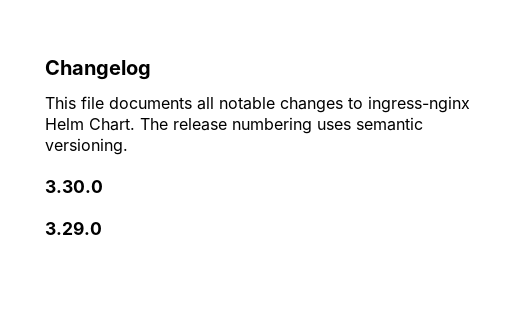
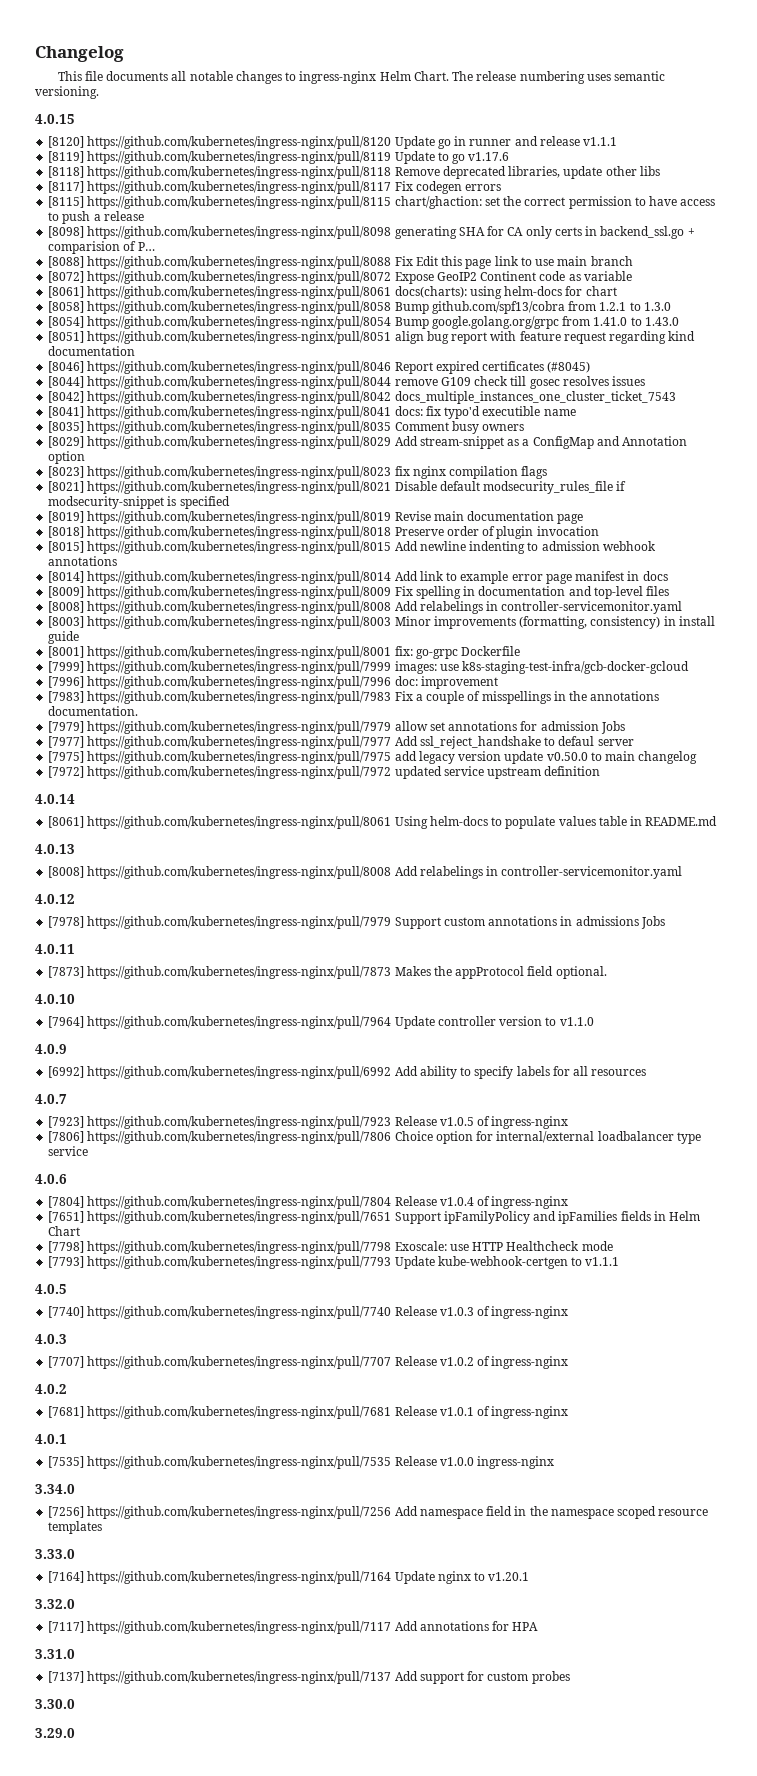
(128, 146) none -> [35,114,75,124] [48,136,618,149] [48,151,510,164] [48,166,660,179] [48,181,502,194] [48,196,716,209] [48,211,144,224] [48,226,695,239] [48,241,155,254] [48,256,633,269] [48,271,632,284] [48,286,617,299] [48,301,671,314] [48,316,679,329] [48,331,696,344] [48,346,136,356] [48,361,591,374] [48,376,646,389] [48,391,676,404] [48,406,576,419] [48,421,525,434] [48,436,688,449] [48,451,86,464] [48,466,548,479] [48,481,627,494] [48,496,230,509] [48,511,584,524] [48,526,599,539] [48,541,656,554] [48,556,118,566] [48,571,668,584] [48,586,670,599] [48,601,683,614] [48,616,715,629] [48,631,80,644] [48,646,521,659] [48,661,690,674] [48,676,498,689] [48,691,660,704] [48,706,139,716] [48,721,625,734] [48,736,634,749] [48,751,698,764] [48,766,601,779] [35,794,75,804] [48,816,718,829] [35,844,75,854] [48,866,683,879] [35,894,75,904] [48,916,665,929] [35,944,75,954] [48,966,607,979] [35,994,75,1004] [48,1016,594,1029] [35,1044,67,1054] [48,1066,647,1079] [35,1094,67,1104] [48,1116,569,1129] [48,1131,701,1144] [48,1146,89,1156] [35,1174,67,1184] [48,1196,569,1209] [48,1211,701,1224] [48,1226,81,1236] [48,1241,613,1254] [48,1256,620,1269] [35,1284,67,1294] [48,1306,569,1319] [35,1334,67,1344] [48,1356,569,1369] [35,1384,67,1394] [48,1406,569,1419] [35,1434,67,1444] [48,1456,555,1469] [35,1484,75,1494] [48,1506,709,1519] [48,1521,103,1534] [35,1549,75,1559] [48,1571,530,1584] [35,1599,75,1609] [48,1621,539,1634] [35,1649,75,1659] [48,1671,570,1684] // 4.0.15 // [8120] https://github.com/kubernetes/ingress-nginx/pull/8120 Update go in runner and release v1.1.1 // [8119] https://github.com/kubernetes/ingress-nginx/pull/8119 Update to go v1.17.6 // [8118] https://github.com/kubernetes/ingress-nginx/pull/8118 Remove deprecated libraries, update other libs // [8117] https://github.com/kubernetes/ingress-nginx/pull/8117 Fix codegen errors // [8115] https://github.com/kubernetes/ingress-nginx/pull/8115 chart/ghaction: set the correct permission to have access to push a release // [8098] https://github.com/kubernetes/ingress-nginx/pull/8098 generating SHA for CA only certs in backend_ssl.go + comparision of P… // [8088] https://github.com/kubernetes/ingress-nginx/pull/8088 Fix Edit this page link to use main branch // [8072] https://github.com/kubernetes/ingress-nginx/pull/8072 Expose GeoIP2 Continent code as variable // [8061] https://github.com/kubernetes/ingress-nginx/pull/8061 docs(charts): using helm-docs for chart // [8058] https://github.com/kubernetes/ingress-nginx/pull/8058 Bump github.com/spf13/cobra from 1.2.1 to 1.3.0 // [8054] https://github.com/kubernetes/ingress-nginx/pull/8054 Bump google.golang.org/grpc from 1.41.0 to 1.43.0 // [8051] https://github.com/kubernetes/ingress-nginx/pull/8051 align bug report with feature request regarding kind documentation // [8046] https://github.com/kubernetes/ingress-nginx/pull/8046 Report expired certificates (#8045) // [8044] https://github.com/kubernetes/ingress-nginx/pull/8044 remove G109 check till gosec resolves issues // [8042] https://github.com/kubernetes/ingress-nginx/pull/8042 docs_multiple_instances_one_cluster_ticket_7543 // [8041] https://github.com/kubernetes/ingress-nginx/pull/8041 docs: fix typo'd executible name // [8035] https://github.com/kubernetes/ingress-nginx/pull/8035 Comment busy owners // [8029] https://github.com/kubernetes/ingress-nginx/pull/8029 Add stream-snippet as a ConfigMap and Annotation option // [8023] https://github.com/kubernetes/ingress-nginx/pull/8023 fix nginx compilation flags // [8021] https://github.com/kubernetes/ingress-nginx/pull/8021 Disable default modsecurity_rules_file if modsecurity-snippet is specified // [8019] https://github.com/kubernetes/ingress-nginx/pull/8019 Revise main documentation page // [8018] https://github.com/kubernetes/ingress-nginx/pull/8018 Preserve order of plugin invocation // [8015] https://github.com/kubernetes/ingress-nginx/pull/8015 Add newline indenting to admission webhook annotations // [8014] https://github.com/kubernetes/ingress-nginx/pull/8014 Add link to example error page manifest in docs // [8009] https://github.com/kubernetes/ingress-nginx/pull/8009 Fix spelling in documentation and top-level files // [8008] https://github.com/kubernetes/ingress-nginx/pull/8008 Add relabelings in controller-servicemonitor.yaml // [8003] https://github.com/kubernetes/ingress-nginx/pull/8003 Minor improvements (formatting, consistency) in install guide // [8001] https://github.com/kubernetes/ingress-nginx/pull/8001 fix: go-grpc Dockerfile // [7999] https://github.com/kubernetes/ingress-nginx/pull/7999 images: use k8s-staging-test-infra/gcb-docker-gcloud // [7996] https://github.com/kubernetes/ingress-nginx/pull/7996 doc: improvement // [7983] https://github.com/kubernetes/ingress-nginx/pull/7983 Fix a couple of misspellings in the annotations documentation. // [7979] https://github.com/kubernetes/ingress-nginx/pull/7979 allow set annotations for admission Jobs // [7977] https://github.com/kubernetes/ingress-nginx/pull/7977 Add ssl_reject_handshake to defaul server // [7975] https://github.com/kubernetes/ingress-nginx/pull/7975 add legacy version update v0.50.0 to main changelog // [7972] https://github.com/kubernetes/ingress-nginx/pull/7972 updated service upstream definition // 4.0.14 // [8061] https://github.com/kubernetes/ingress-nginx/pull/8061 Using helm-docs to populate values table in README.md // 4.0.13 // [8008] https://github.com/kubernetes/ingress-nginx/pull/8008 Add relabelings in controller-servicemonitor.yaml // 4.0.12 // [7978] https://github.com/kubernetes/ingress-nginx/pull/7979 Support custom annotations in admissions Jobs // 4.0.11 // [7873] https://github.com/kubernetes/ingress-nginx/pull/7873 Makes the appProtocol field optional. // 4.0.10 // [7964] https://github.com/kubernetes/ingress-nginx/pull/7964 Update controller version to v1.1.0 // 4.0.9 // [6992] https://github.com/kubernetes/ingress-nginx/pull/6992 Add ability to specify labels for all resources // 4.0.7 // [7923] https://github.com/kubernetes/ingress-nginx/pull/7923 Release v1.0.5 of ingress-nginx // [7806] https://github.com/kubernetes/ingress-nginx/pull/7806 Choice option for internal/external loadbalancer type service // 4.0.6 // [7804] https://github.com/kubernetes/ingress-nginx/pull/7804 Release v1.0.4 of ingress-nginx // [7651] https://github.com/kubernetes/ingress-nginx/pull/7651 Support ipFamilyPolicy and ipFamilies fields in Helm Chart // [7798] https://github.com/kubernetes/ingress-nginx/pull/7798 Exoscale: use HTTP Healthcheck mode // [7793] https://github.com/kubernetes/ingress-nginx/pull/7793 Update kube-webhook-certgen to v1.1.1 // 4.0.5 // [7740] https://github.com/kubernetes/ingress-nginx/pull/7740 Release v1.0.3 of ingress-nginx // 4.0.3 // [7707] https://github.com/kubernetes/ingress-nginx/pull/7707 Release v1.0.2 of ingress-nginx // 4.0.2 // [7681] https://github.com/kubernetes/ingress-nginx/pull/7681 Release v1.0.1 of ingress-nginx // 4.0.1 // [7535] https://github.com/kubernetes/ingress-nginx/pull/7535 Release v1.0.0 ingress-nginx // 3.34.0 // [7256] https://github.com/kubernetes/ingress-nginx/pull/7256 Add namespace field in the namespace scoped resource templates // 3.33.0 // [7164] https://github.com/kubernetes/ingress-nginx/pull/7164 Update nginx to v1.20.1 // 3.32.0 // [7117] https://github.com/kubernetes/ingress-nginx/pull/7117 Add annotations for HPA // 3.31.0 // [7137] https://github.com/kubernetes/ingress-nginx/pull/7137 Add support for custom probes

